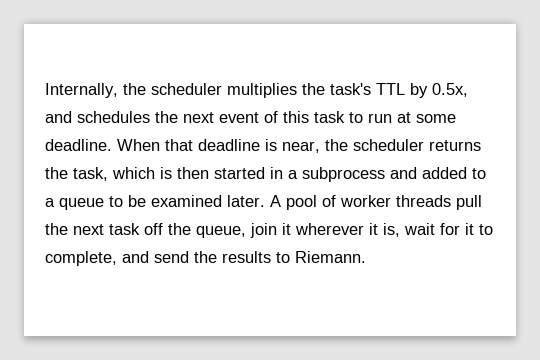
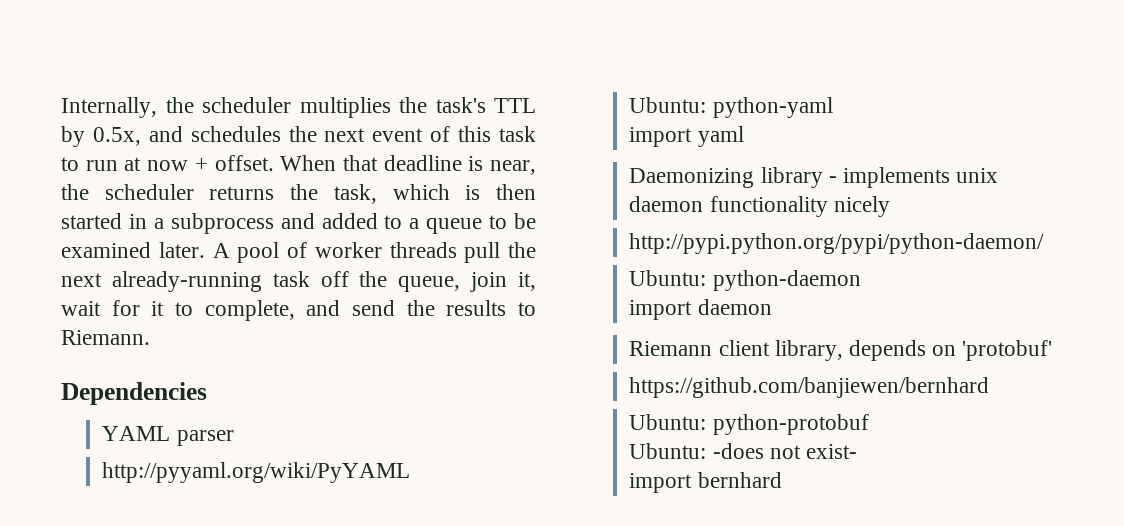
[416,114,456,123] [45,139,112,151] some deadline. -> [147,155,274,171] now + offset.
(104, 229) none -> [111,271,262,292] already-running
[282,223,400,237] it wherever it is, -> [517,272,536,291] it,
(366, 257) none -> [61,382,207,405] [102,426,234,446] [102,462,411,483] [629,97,833,118] [629,126,744,147] [629,167,999,188] [629,196,890,217] [629,233,1045,254] [629,270,861,291] [629,299,772,320] [629,340,1053,361] [629,377,990,398] [629,414,869,435] [629,443,857,459] [629,472,782,493] // Dependencies // YAML parser // http://pyyaml.org/wiki/PyYAML // Ubuntu: python-yaml // import yaml // Daemonizing library - implements unix daemon functionality nicely // http://pypi.python.org/pypi/python-daemon/ // Ubuntu: python-daemon // import daemon // Riemann client library, depends on 'protobuf' // https://github.com/banjiewen/bernhard // Ubuntu: python-protobuf // Ubuntu: -does not exist- // import bernhard

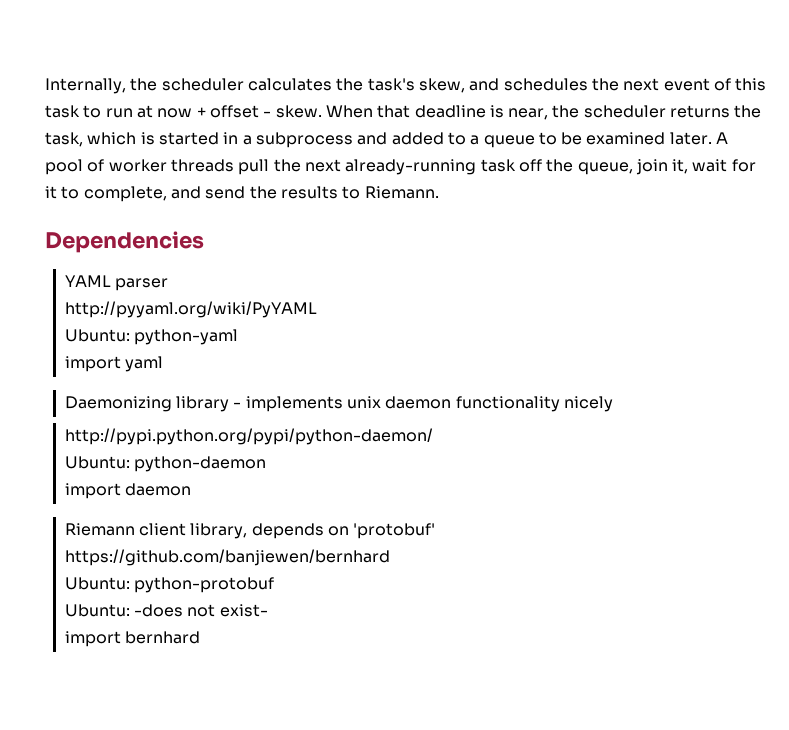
[299,97,391,118] multiplies -> [247,78,332,91] calculates
[494,98,536,113] [61,126,141,147] TTL by 0.5x, -> [418,78,465,93] skew,
[214,155,274,171] offset. -> [209,105,322,118] offset - skew.
[496,184,536,200] then -> (155, 138) none

